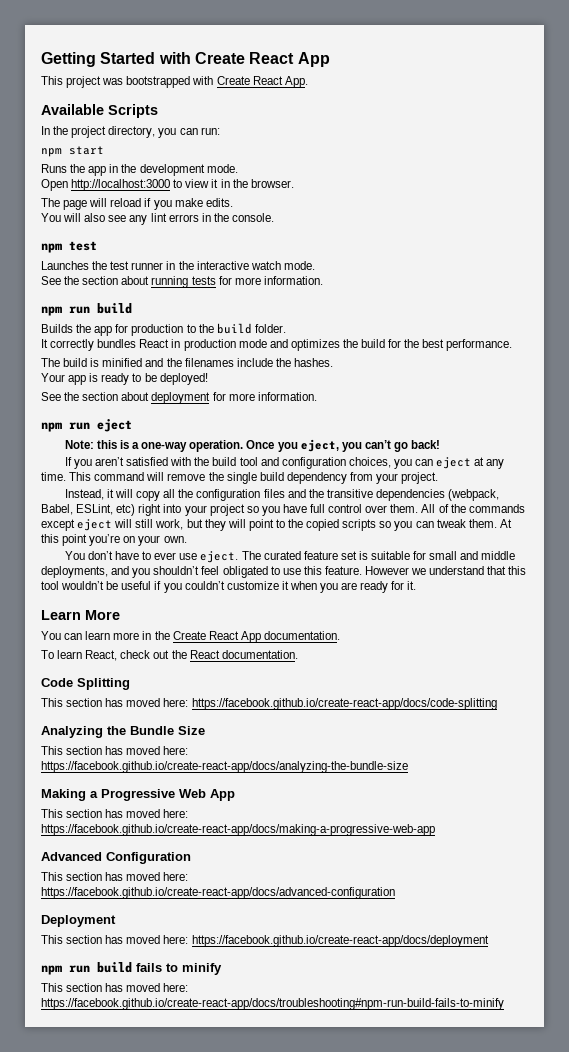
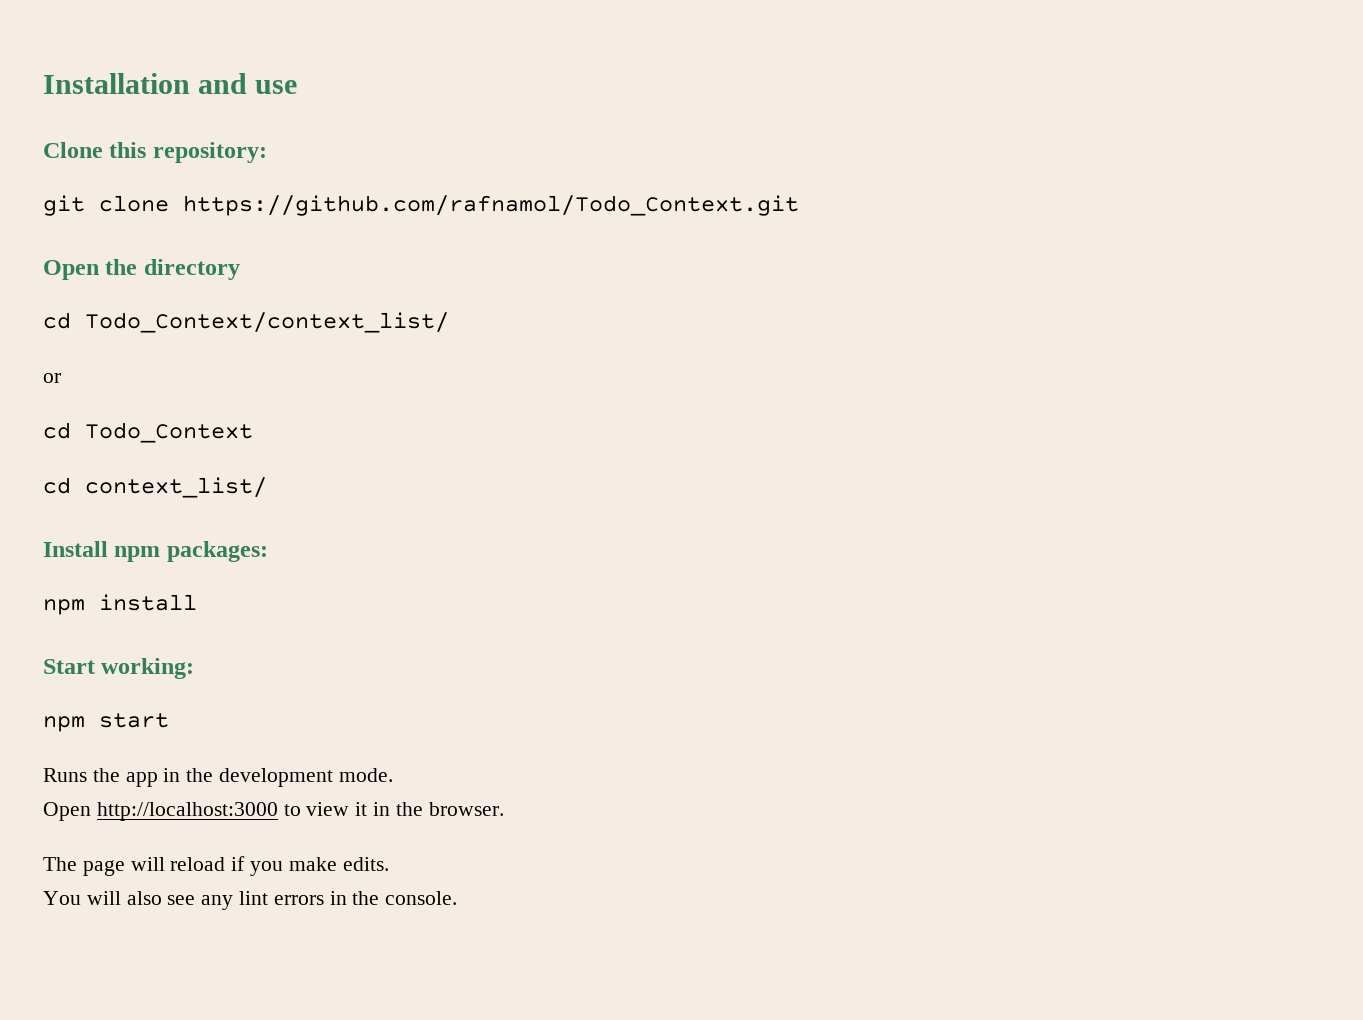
[41,52,330,67] [41,76,308,88] [41,104,158,118] [41,126,220,138] Getting Started with Create React App // This project was bootstrapped with Create React App. // Available Scripts // In the project directory, you can run: -> [43,73,298,94] [43,142,267,163] [43,195,799,216] [43,259,240,280] [43,312,449,333] [43,373,61,383] [43,422,253,443] [43,477,267,498] [43,541,268,562] [43,594,197,615] [43,658,195,679] Installation and use // Clone this repository: // git clone https://github.com/rafnamol/Todo_Context.git // Open the directory // cd Todo_Context/context_list/ // or // cd Todo_Context // cd context_list/ // Install npm packages: // npm install // Start working:
[41,241,97,253] [41,261,315,270] [41,276,323,288] [41,303,132,316] [41,323,286,336] [41,339,513,351] [41,358,333,367] [41,373,208,385] [41,392,317,404] [41,419,132,432] [64,439,441,452] [64,457,505,469] [41,472,439,484] [64,489,500,501] [41,504,525,516] [41,519,512,531] [41,534,187,546] [64,551,516,563] [41,566,527,578] [41,581,417,593] [41,610,120,620] [41,631,340,643] [41,650,298,661] [41,678,130,690] [41,698,497,710] [41,726,205,738] [41,746,189,755] [41,761,408,773] [41,789,235,801] [41,809,189,818] [41,824,435,836] [41,852,191,864] [41,872,189,881] [41,887,395,899] [41,915,116,927] [41,935,489,947] [41,962,222,975] [41,983,189,992] [41,998,504,1010] // npm test // Launches the test runner in the interactive watch mode. // See the section about running tests for more information. // npm run build // Builds the app for production to the build folder. // It correctly bundles React in production mode and optimizes the build for the best performance. // The build is minified and the filenames include the hashes. // Your app is ready to be deployed! // See the section about deployment for more information. // npm run eject // Note: this is a one-way operation. Once you eject, you can’t go back! // If you aren’t satisfied with the build tool and configuration choices, you can eject at any time. This command will remove the single build dependency from your project. // Instead, it will copy all the configuration files and the transitive dependencies (webpack, Babel, ESLint, etc) right into your project so you have full control over them. All of the commands except eject will still work, but they will point to the copied scripts so you can tweak them. At this point you’re on your own. // You don’t have to ever use eject. The curated feature set is suitable for small and middle deployments, and you shouldn’t feel obligated to use this feature. However we understand that this tool wouldn’t be useful if you couldn’t customize it when you are ready for it. // Learn More // You can learn more in the Create React App documentation. // To learn React, check out the React documentation. // Code Splitting // This section has moved here: https://facebook.github.io/create-react-app/docs/code-splitting // Analyzing the Bundle Size // This section has moved here: https://facebook.github.io/create-react-app/docs/analyzing-the-bundle-size // Making a Progressive Web App // This section has moved here: https://facebook.github.io/create-react-app/docs/making-a-progressive-web-app // Advanced Configuration // This section has moved here: https://facebook.github.io/create-react-app/docs/advanced-configuration // Deployment // This section has moved here: https://facebook.github.io/create-react-app/docs/deployment // npm run build fails to minify // This section has moved here: https://facebook.github.io/create-react-app/docs/troubleshooting#npm-run-build-fails-to-minify -> (458, 898) none

